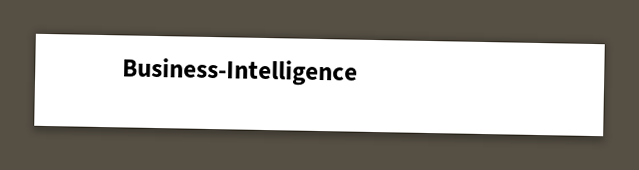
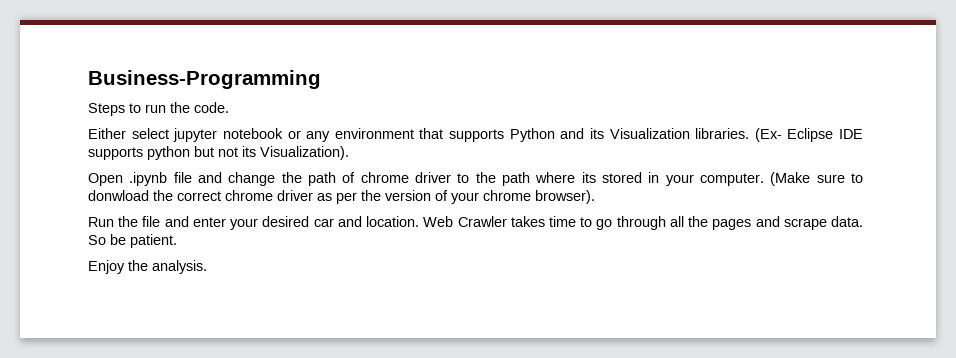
[122,57,358,87] Business-Intelligence -> [88,70,321,89] [88,102,229,116] [88,128,863,142] [88,146,349,160] [88,172,864,186] [88,190,595,204] [88,216,864,230] [88,234,177,248] [88,260,207,274] Business-Programming // Steps to run the code. // Either select jupyter notebook or any environment that supports Python and its Visualization libraries. (Ex- Eclipse IDE supports python but not its Visualization). // Open .ipynb file and change the path of chrome driver to the path where its stored in your computer. (Make sure to donwload the correct chrome driver as per the version of your chrome browser). // Run the file and enter your desired car and location. Web Crawler takes time to go through all the pages and scrape data. So be patient. // Enjoy the analysis.

